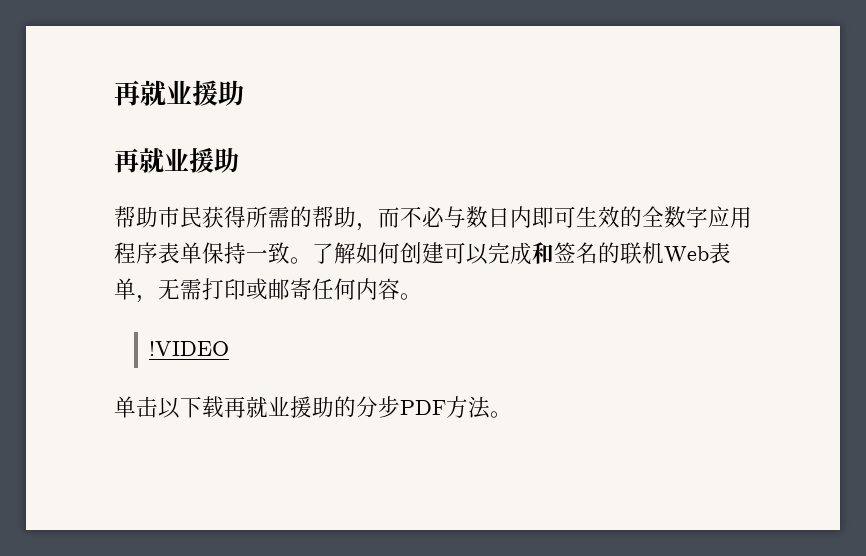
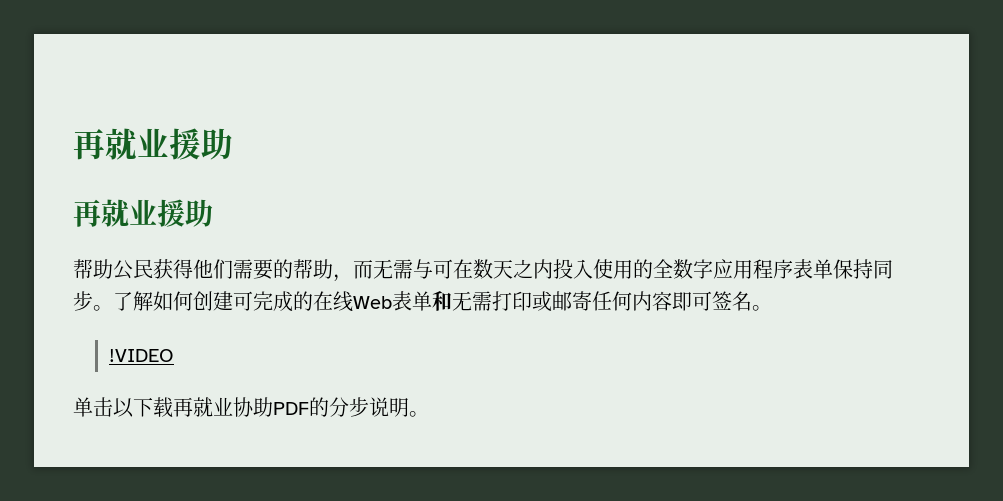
[158,206,620,231] 市民获得所需的帮助，而不必与数日内即可生效 -> [113,259,633,282] 公民获得他们需要的帮助，而无需与可在数天之内投入使用
[246,242,290,264] 一致 -> [873,260,893,279] [73,291,93,311] 同步
[466,242,664,265] 以完成和签名的联机 -> [253,291,353,312] 完成的在线
[136,295,158,303] ， -> [432,291,452,311] 和
(400, 289) none -> [672,291,752,311] 即可签名
[290,396,490,419] 援助的分步PDF方法 -> [233,397,409,417] 协助PDF的分步说明

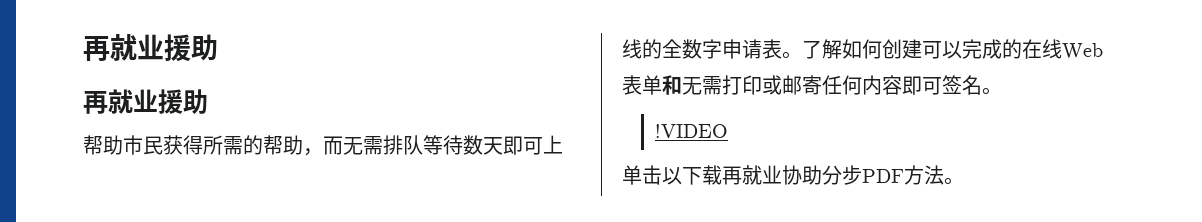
[113,259,893,282] [73,291,93,311] 公民获得他们需要的帮助，而无需与可在数天之内投入使用的全数字应用程序表单保持同步 -> [123,135,563,156] [622,39,782,59] 市民获得所需的帮助，而无需排队等待数天即可上线的全数字申请表
(253, 301) none -> [942,41,962,59] 以
[273,397,409,417] PDF的分步说明 -> [822,165,944,185] 分步PDF方法

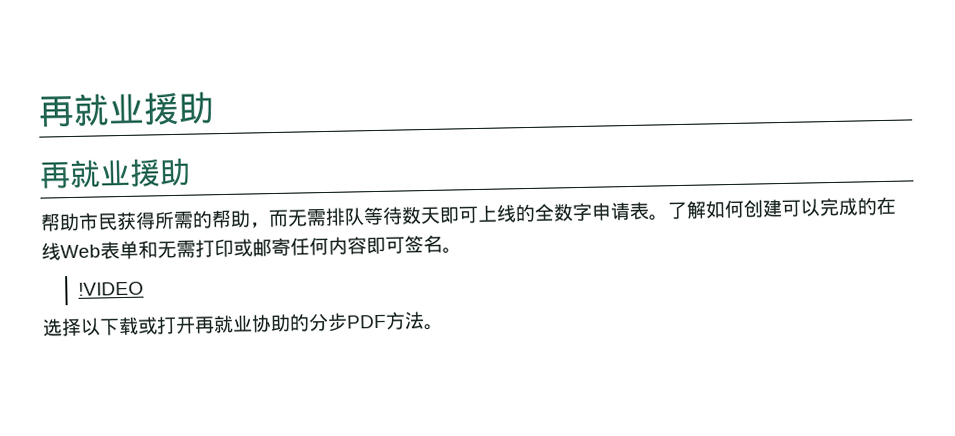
[622,165,722,185] 单击以下载 -> [42,315,196,337] 选择以下载或打开
(822, 175) none -> [289,313,310,332] 的

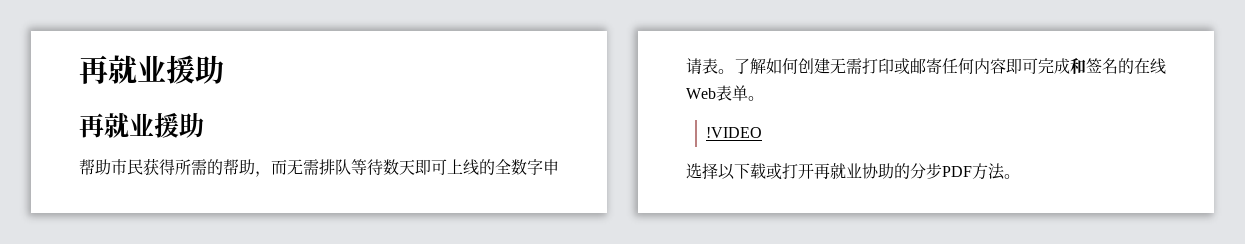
[781,196,897,217] [41,240,158,261] 可以完成的在线Web表单和 -> (830, 66) none
[404,234,443,254] 签名 -> [1038,58,1166,75] [686,85,748,101] 完成和签名的在线Web表单

